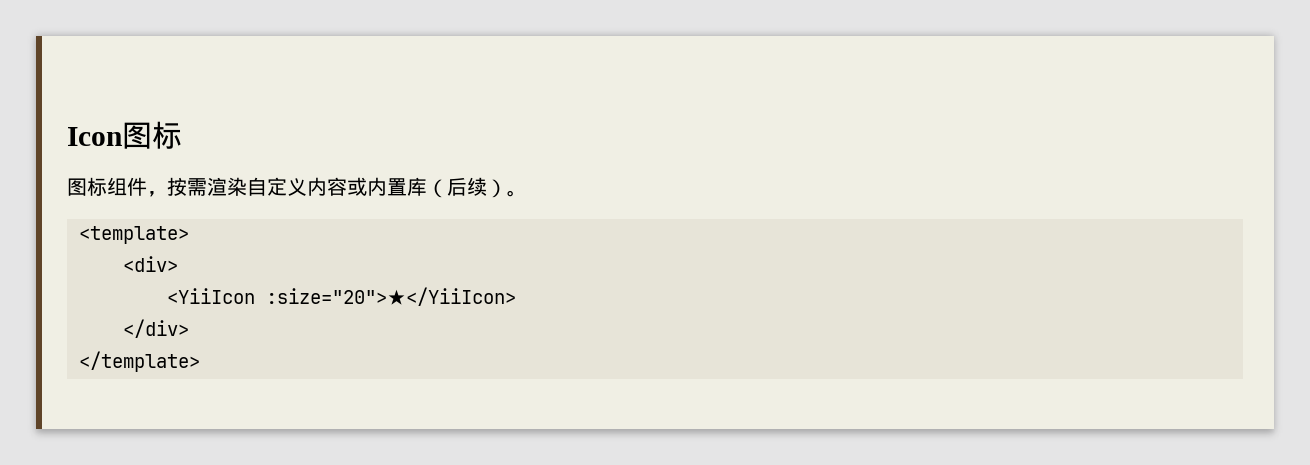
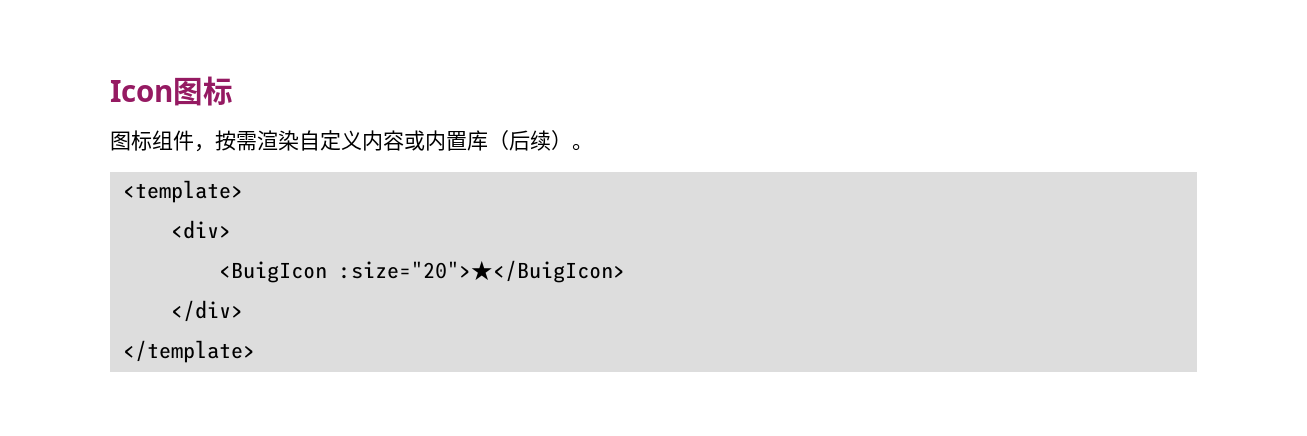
[167,287,516,306] <YiiIcon :size="20">★</YiiIcon> -> [218,260,625,283] <BuigIcon :size="20">★</BuigIcon>

